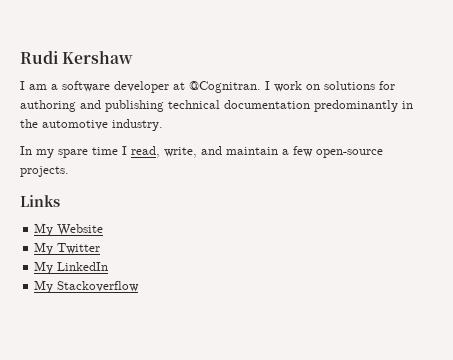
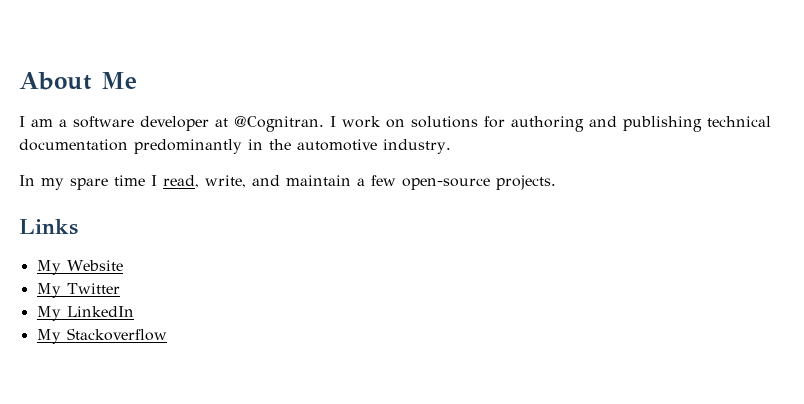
[20,50,134,64] Rudi Kershaw -> [19,72,137,90] About Me

